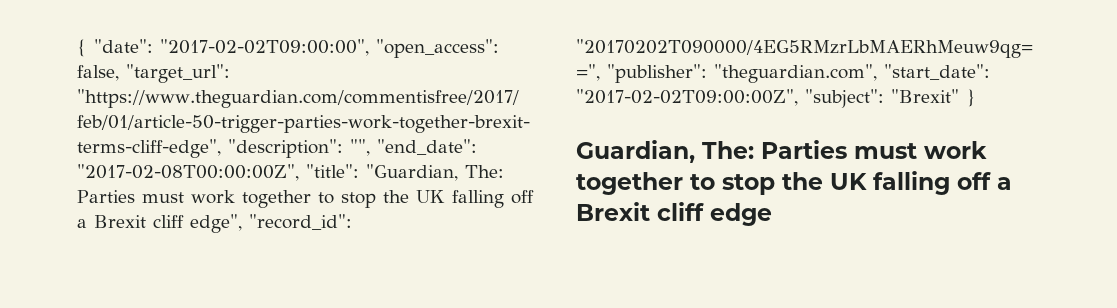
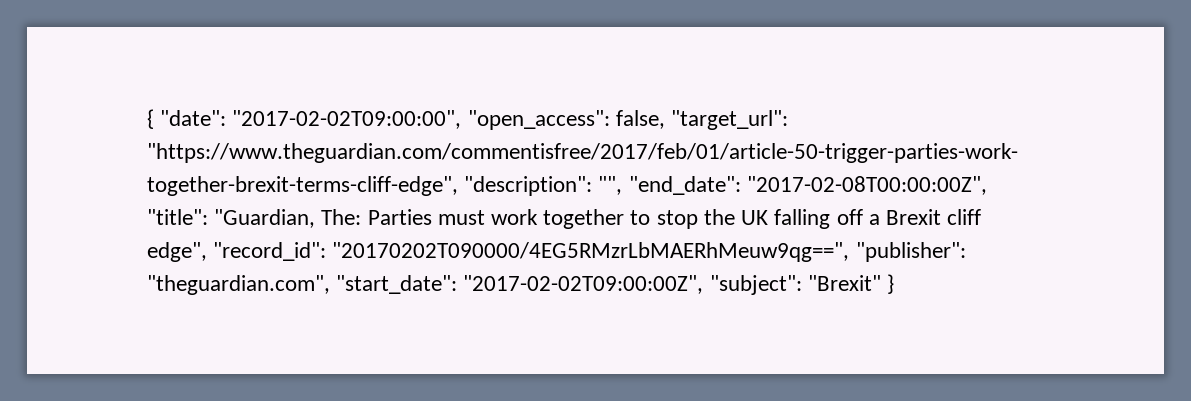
[576,140,987,163] [576,171,1012,195] [576,202,772,226] // Guardian, The: Parties must work together to stop the UK falling off a Brexit cliff edge -> (895, 284) none

